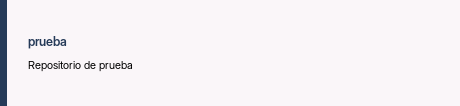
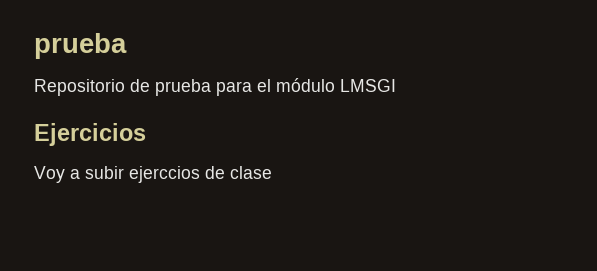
(133, 66) none -> [216,78,396,96] [34,123,146,146] [34,166,272,183] para el módulo LMSGI // Ejercicios // Voy a subir ejerccios de clase

